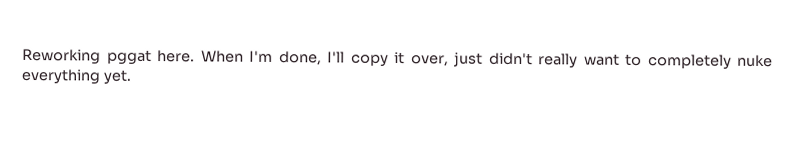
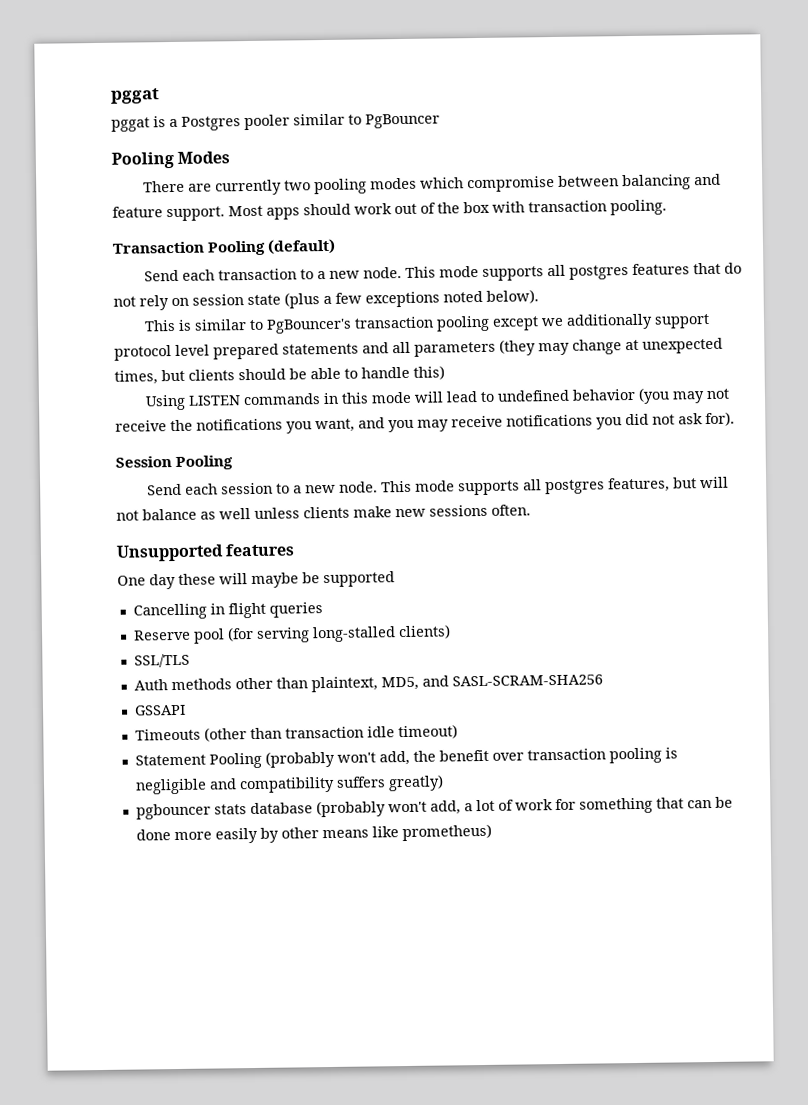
[22,48,773,70] [21,68,132,85] Reworking pggat here. When I'm done, I'll copy it over, just didn't really want to completely nuke everything yet. -> [110,88,160,104] [111,113,440,132] [111,151,231,169] [142,173,721,196] [112,199,667,222] [112,238,337,256] [143,262,742,282] [113,289,539,311] [143,313,710,334] [114,337,723,361] [114,365,445,385] [144,387,730,411] [115,411,735,434] [115,455,234,470] [146,476,729,496] [116,504,531,521] [116,543,296,562] [117,571,395,590] [132,602,323,620] [132,624,451,644] [133,653,190,668] [133,674,603,693] [133,704,186,716] [134,724,458,742] [134,747,678,769] [134,774,444,795] [135,796,733,820] [135,823,492,844] pggat // pggat is a Postgres pooler similar to PgBouncer // Pooling Modes // There are currently two pooling modes which compromise between balancing and feature support. Most apps should work out of the box with transaction pooling. // Transaction Pooling (default) // Send each transaction to a new node. This mode supports all postgres features that do not rely on session state (plus a few exceptions noted below). // This is similar to PgBouncer's transaction pooling except we additionally support protocol level prepared statements and all parameters (they may change at unexpected times, but clients should be able to handle this) // Using LISTEN commands in this mode will lead to undefined behavior (you may not receive the notifications you want, and you may receive notifications you did not ask for). // Session Pooling // Send each session to a new node. This mode supports all postgres features, but will not balance as well unless clients make new sessions often. // Unsupported features // One day these will maybe be supported // Cancelling in flight queries // Reserve pool (for serving long-stalled clients) // SSL/TLS // Auth methods other than plaintext, MD5, and SASL-SCRAM-SHA256 // GSSAPI // Timeouts (other than transaction idle timeout) // Statement Pooling (probably won't add, the benefit over transaction pooling is negligible and compatibility suffers greatly) // pgbouncer stats database (probably won't add, a lot of work for something that can be done more easily by other means like prometheus)

